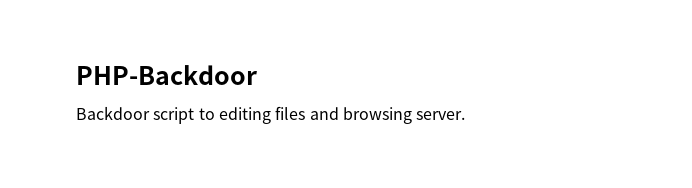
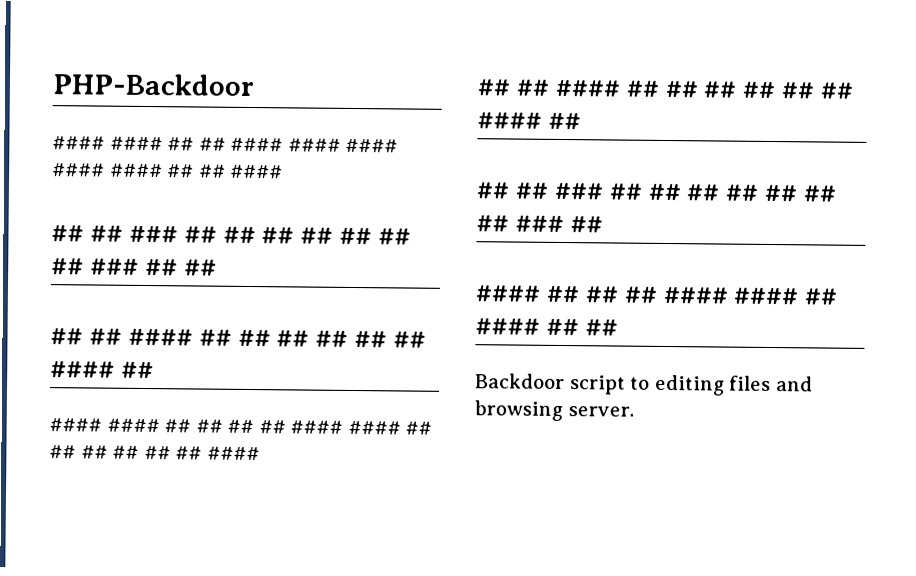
(257, 75) none -> [52,136,399,153] [52,163,284,179] [51,225,412,245] [51,258,217,276] [50,328,427,348] [50,361,154,379] [49,418,433,435] [49,445,260,461] [477,79,854,99] [477,112,581,130] [476,182,838,202] [476,215,603,233] [475,285,839,305] [475,318,618,336] // #### #### ## ## #### #### #### #### #### ## ## #### // ## ## ### ## ## ## ## ## ## ## ### ## ## // ## ## #### ## ## ## ## ## ## #### ## // #### #### ## ## ## ## #### #### ## ## ## ## ## ## #### // ## ## #### ## ## ## ## ## ## #### ## // ## ## ### ## ## ## ## ## ## ## ### ## // #### ## ## ## #### #### ## #### ## ##

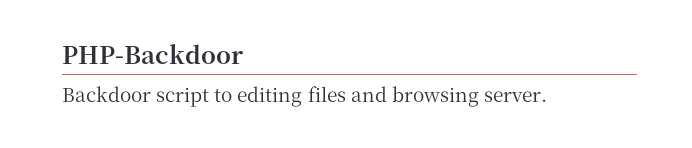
[52,136,399,153] [52,163,284,179] [51,225,412,245] [51,258,217,276] [50,328,427,348] [50,361,154,379] [49,418,433,435] [49,445,260,461] [477,79,854,99] [477,112,581,130] [476,182,838,202] [476,215,603,233] [475,285,839,305] [475,318,618,336] // #### #### ## ## #### #### #### #### #### ## ## #### // ## ## ### ## ## ## ## ## ## ## ### ## ## // ## ## #### ## ## ## ## ## ## #### ## // #### #### ## ## ## ## #### #### ## ## ## ## ## ## #### // ## ## #### ## ## ## ## ## ## #### ## // ## ## ### ## ## ## ## ## ## ## ### ## // #### ## ## ## #### #### ## #### ## ## -> (243, 54) none

